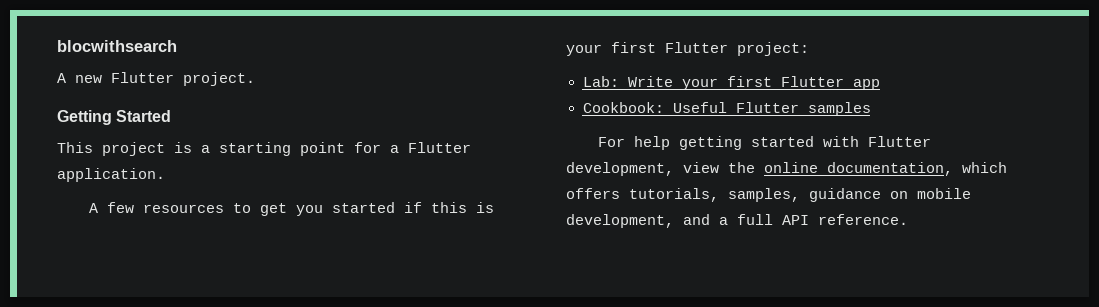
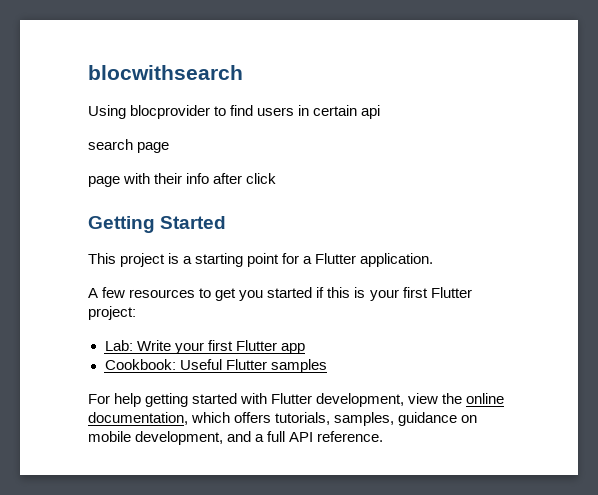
[57,72,255,86] A new Flutter project. -> [88,105,381,119] [88,139,170,153] [88,173,277,187] Using blocprovider to find users in certain api // search page // page with their info after click

